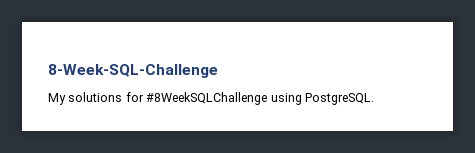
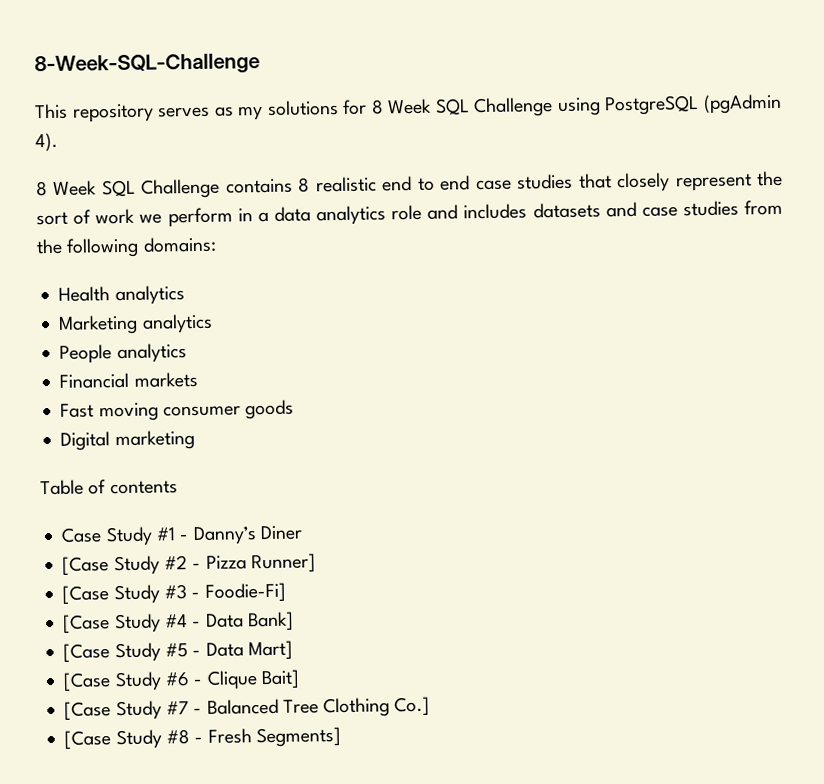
[48,92,374,105] My solutions for #8WeekSQLChallenge using PostgreSQL. -> [34,93,783,123] [35,132,58,152] [36,170,783,199] [36,199,783,228] [36,236,217,258] [58,285,185,306] [58,313,213,335] [59,343,187,364] [59,371,198,389] [60,399,295,422] [60,430,195,451] [40,479,178,496] [61,525,303,547] [62,553,316,576] [62,582,286,605] [63,611,294,634] [63,640,293,663] [63,669,300,692] [64,696,431,721] [64,727,341,750] This repository serves as my solutions for 8 Week SQL Challenge using PostgreSQL (pgAdmin 4). // 8 Week SQL Challenge contains 8 realistic end to end case studies that closely represent the sort of work we perform in a data analytics role and includes datasets and case studies from the following domains: // Health analytics // Marketing analytics // People analytics // Financial markets // Fast moving consumer goods // Digital marketing // Table of contents // Case Study #1 - Danny’s Diner // [Case Study #2 - Pizza Runner] // [Case Study #3 - Foodie-Fi] // [Case Study #4 - Data Bank] // [Case Study #5 - Data Mart] // [Case Study #6 - Clique Bait] // [Case Study #7 - Balanced Tree Clothing Co.] // [Case Study #8 - Fresh Segments]

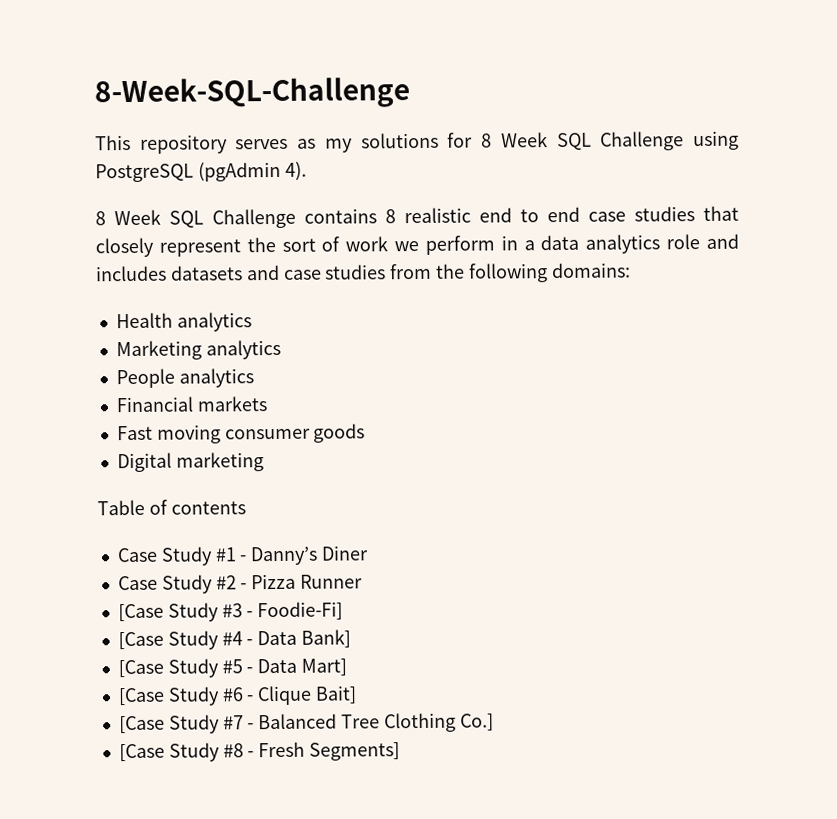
[62,556,110,576] [Case -> [117,575,158,591] Case
[250,553,316,574] Runner] -> [300,574,364,589] Runner

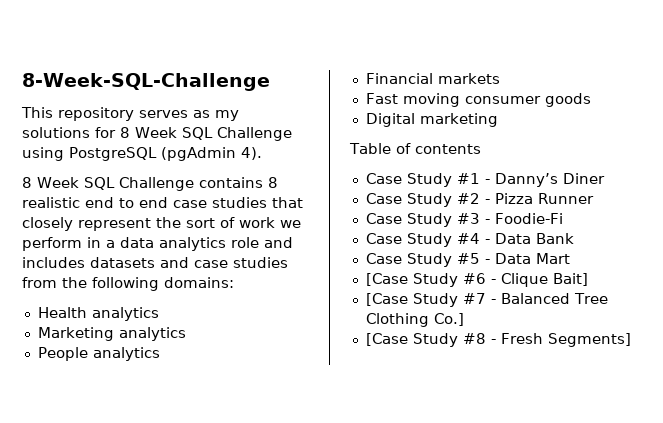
[117,603,164,622] [Case -> [365,213,402,224] Case
[257,601,344,621] [117,631,164,650] Foodie-Fi] // [Case -> [494,213,563,224] [365,233,402,244] Foodie-Fi // Case
[301,629,352,648] [117,659,164,678] Bank] // [Case -> [535,233,574,244] [365,253,402,264] Bank // Case
[301,658,348,676] Mart] -> [535,253,570,264] Mart

